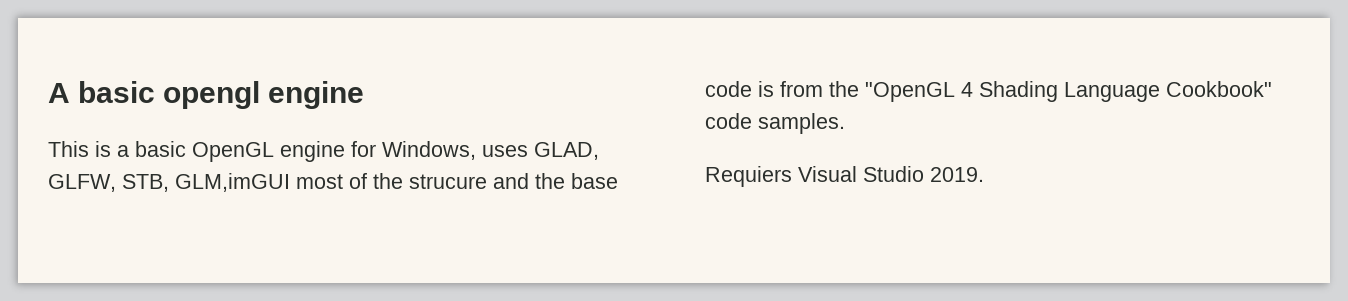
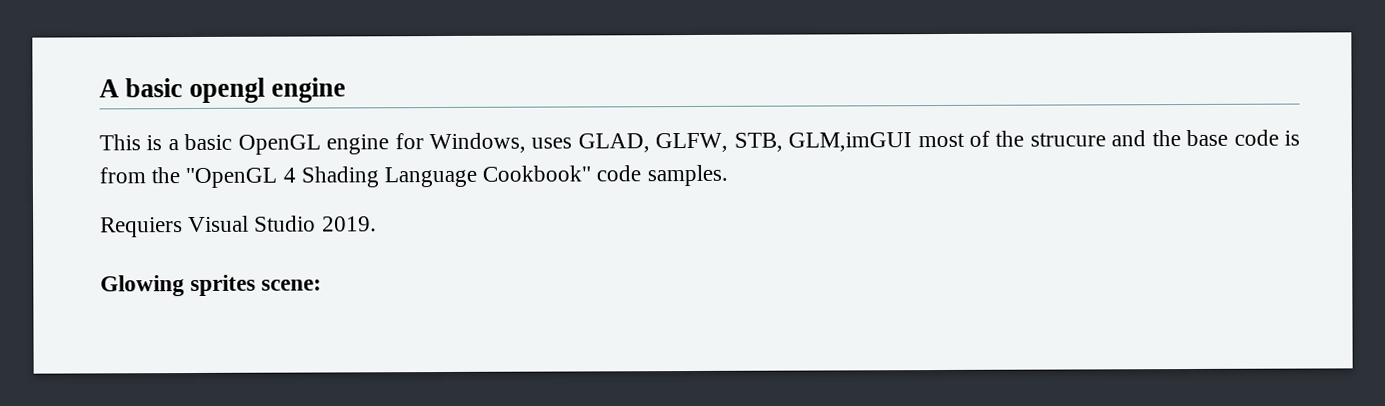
(984, 174) none -> [100,274,323,297] // Glowing sprites scene:

